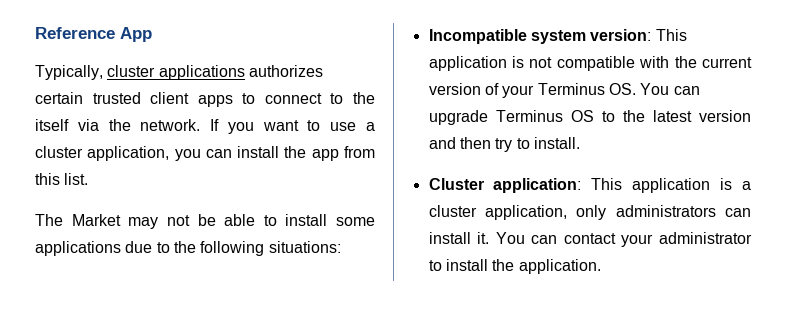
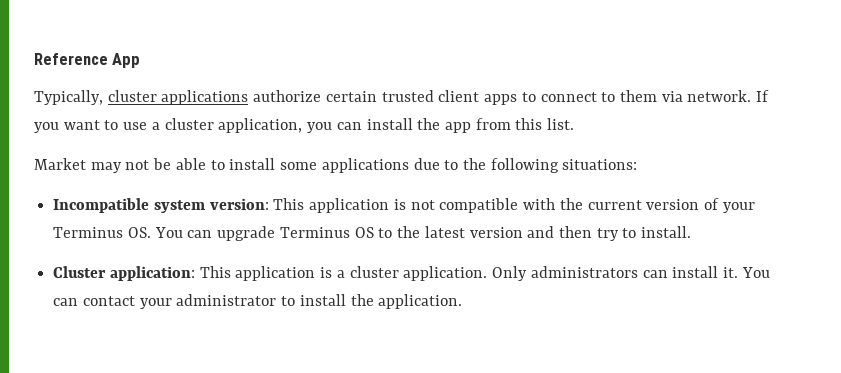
[248,65,323,77] authorizes -> [253,90,322,102] authorize
[352,92,375,104] [35,119,131,131] the itself via the -> [619,90,683,102] them via
[35,214,63,226] The -> (575, 124) none
[484,205,607,220] application, only -> [403,266,528,281] application. Only

